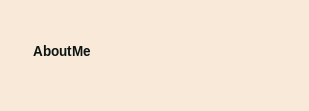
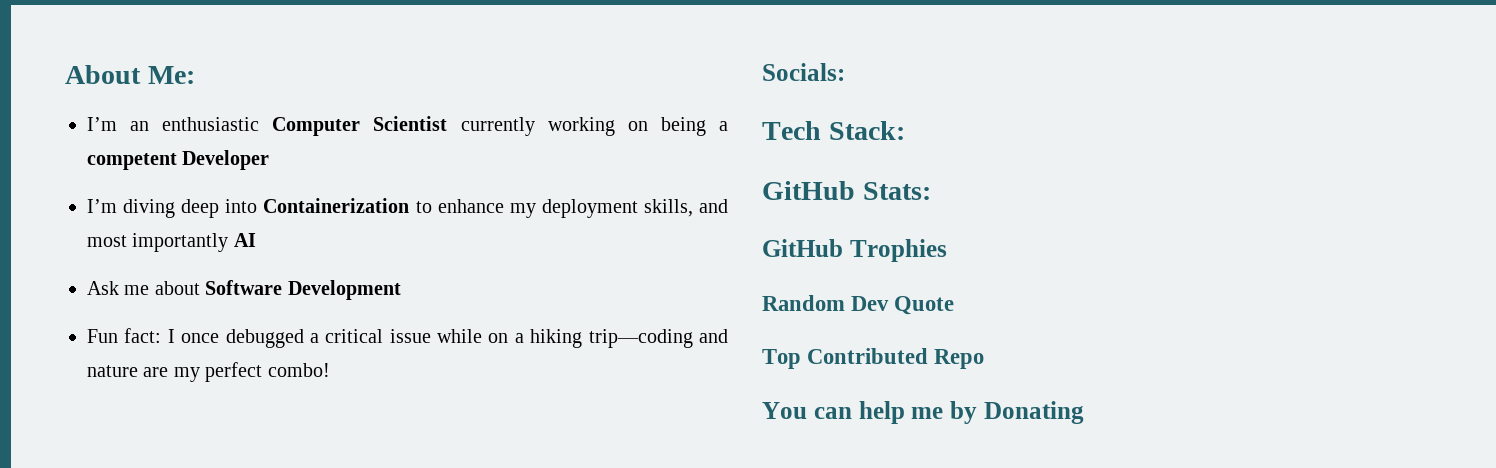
[33,45,91,56] AboutMe -> [65,65,195,84] [87,116,728,136] [87,150,270,170] [87,198,729,218] [87,233,256,252] [87,280,401,300] [87,328,728,348] [87,362,330,382] [762,63,845,81] [762,121,905,140] [762,181,931,200] [762,239,947,262] [762,295,955,315] [762,348,985,369] [762,401,1084,424] About Me: // I’m an enthusiastic Computer Scientist currently working on being a competent Developer // I’m diving deep into Containerization to enhance my deployment skills, and most importantly AI // Ask me about Software Development // Fun fact: I once debugged a critical issue while on a hiking trip—coding and nature are my perfect combo! // Socials: // Tech Stack: // GitHub Stats: // GitHub Trophies // Random Dev Quote // Top Contributed Repo // You can help me by Donating

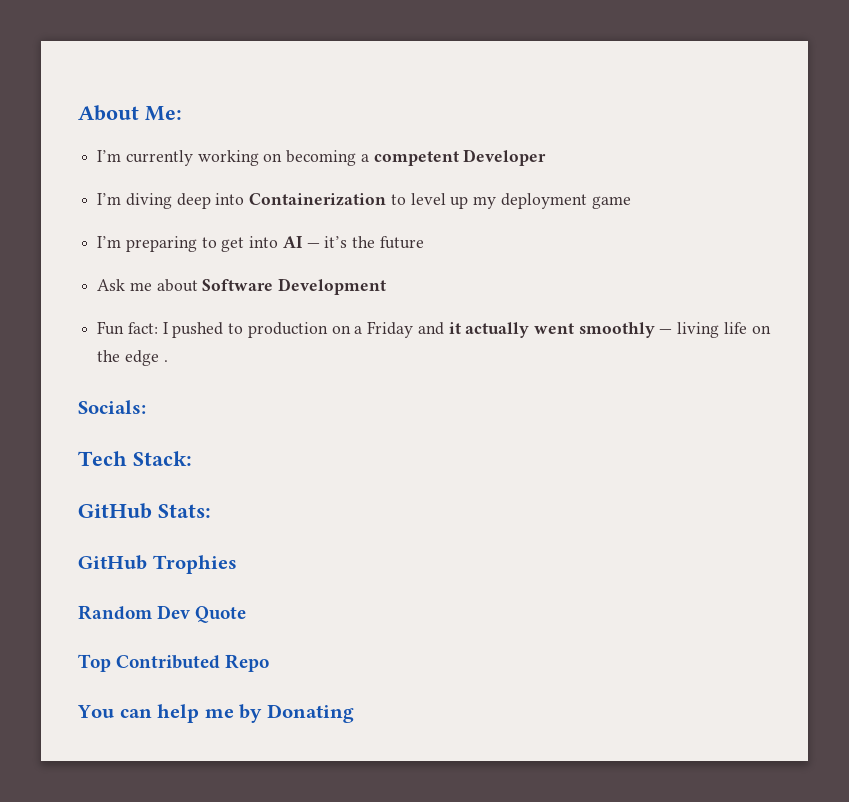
[130,116,448,136] an enthusiastic Computer Scientist -> (122, 156) none
[660,117,706,136] being -> [286,150,357,166] becoming
[437,199,729,218] [87,233,256,252] enhance my deployment skills, and most importantly AI -> [410,193,631,209] [97,236,424,252] level up my deployment game // I’m preparing to get into AI — it’s the future
[181,329,728,348] [87,362,330,382] once debugged a critical issue while on a hiking trip—coding and nature are my perfect combo! -> [172,321,771,338] [97,350,168,366] pushed to production on a Friday and it actually went smoothly — living life on the edge .

